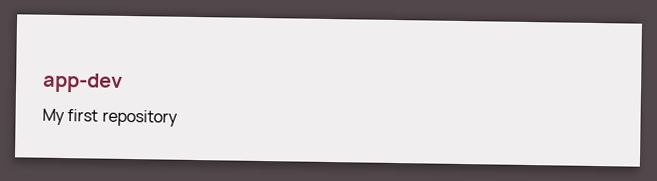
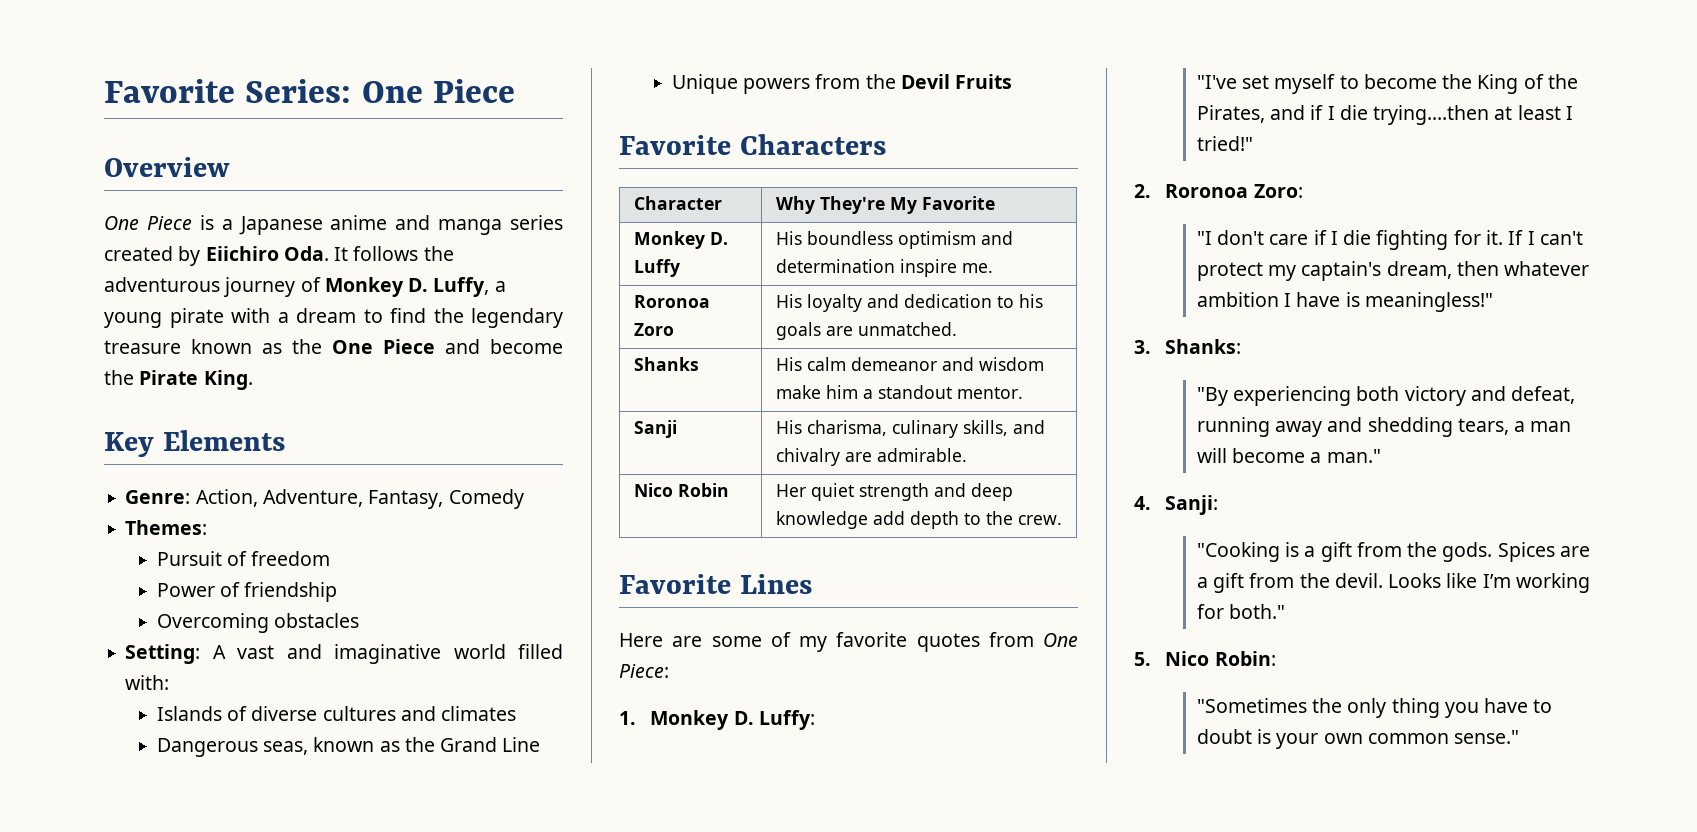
[42,72,123,93] [42,108,178,127] app-dev // My first repository -> [104,79,516,103] [104,157,230,177] [104,215,563,235] [104,246,454,266] [104,277,506,297] [104,308,563,328] [104,339,563,354] [104,370,253,390] [104,430,285,457] [125,489,524,509] [125,520,208,535] [156,551,331,566] [156,582,338,602] [156,613,360,633] [125,644,563,664] [125,675,170,690] [156,706,517,721] [156,737,541,757] [671,74,1013,94] [619,134,886,155] [633,196,722,210] [775,196,995,214] [633,231,728,249] [633,259,680,277] [775,231,1013,249] [775,259,993,277] [633,295,710,308] [633,323,674,336] [775,294,1043,312] [775,322,957,340] [633,357,699,371] [775,357,1044,371] [775,385,1023,399] [633,420,677,438] [775,420,1045,438] [775,448,967,466] [633,483,729,497] [775,483,1013,501] [775,511,1062,529] [619,574,812,594] [619,632,1078,652] [619,664,669,678] [619,710,815,730] [1196,74,1578,94] [1196,105,1573,125] [1196,136,1253,151] [1134,184,1303,198] [1196,230,1583,250] [1196,261,1590,281] [1196,292,1493,312] [1134,339,1242,354] [1196,386,1576,406] [1196,417,1572,437] [1196,448,1381,463] [1134,495,1219,515] [1196,542,1590,562] [1196,573,1590,593] [1196,604,1286,619] [1134,651,1276,666] [1196,698,1553,718] [1196,729,1520,749] Favorite Series: One Piece // Overview // One Piece is a Japanese anime and manga series created by Eiichiro Oda. It follows the adventurous journey of Monkey D. Luffy, a young pirate with a dream to find the legendary treasure known as the One Piece and become the Pirate King. // Key Elements // Genre: Action, Adventure, Fantasy, Comedy // Themes: // Pursuit of freedom // Power of friendship // Overcoming obstacles // Setting: A vast and imaginative world filled with: // Islands of diverse cultures and climates // Dangerous seas, known as the Grand Line // Unique powers from the Devil Fruits // Favorite Characters // Character | Why They're My Favorite // Monkey D. Luffy | His boundless optimism and determination inspire me. // Roronoa Zoro | His loyalty and dedication to his goals are unmatched. // Shanks | His calm demeanor and wisdom make him a standout mentor. // Sanji | His charisma, culinary skills, and chivalry are admirable. // Nico Robin | Her quiet strength and deep knowledge add depth to the crew. // Favorite Lines // Here are some of my favorite quotes from One Piece: // 1. Monkey D. Luffy: // "I've set myself to become the King of the Pirates, and if I die trying....then at least I tried!" // 2. Roronoa Zoro: // "I don't care if I die fighting for it. If I can't protect my captain's dream, then whatever ambition I have is meaningless!" // 3. Shanks: // "By experiencing both victory and defeat, running away and shedding tears, a man will become a man." // 4. Sanji: // "Cooking is a gift from the gods. Spices are a gift from the devil. Looks like I’m working for both." // 5. Nico Robin: // "Sometimes the only thing you have to doubt is your own common sense."

